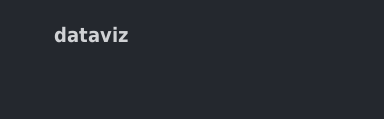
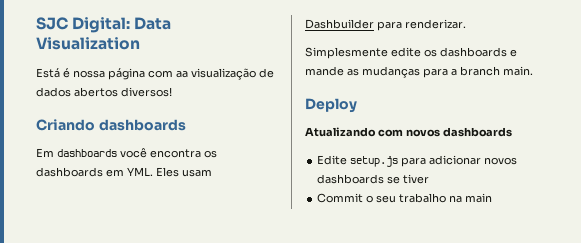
[54,26,128,43] dataviz -> [36,17,172,33] [36,37,140,50] [36,68,274,80] [36,87,172,97] [36,119,186,131] [36,148,217,158] [36,167,212,177] [305,19,466,31] [305,47,517,59] [305,66,533,78] [305,98,357,113] [305,127,512,137] [317,155,518,167] [317,174,430,184] [317,193,493,203] SJC Digital: Data Visualization // Está é nossa página com aa visualização de dados abertos diversos! // Criando dashboards // Em dashboards você encontra os dashboards em YML. Eles usam Dashbuilder para renderizar. // Simplesmente edite os dashboards e mande as mudanças para a branch main. // Deploy // Atualizando com novos dashboards // Edite setup.js para adicionar novos dashboards se tiver // Commit o seu trabalho na main

